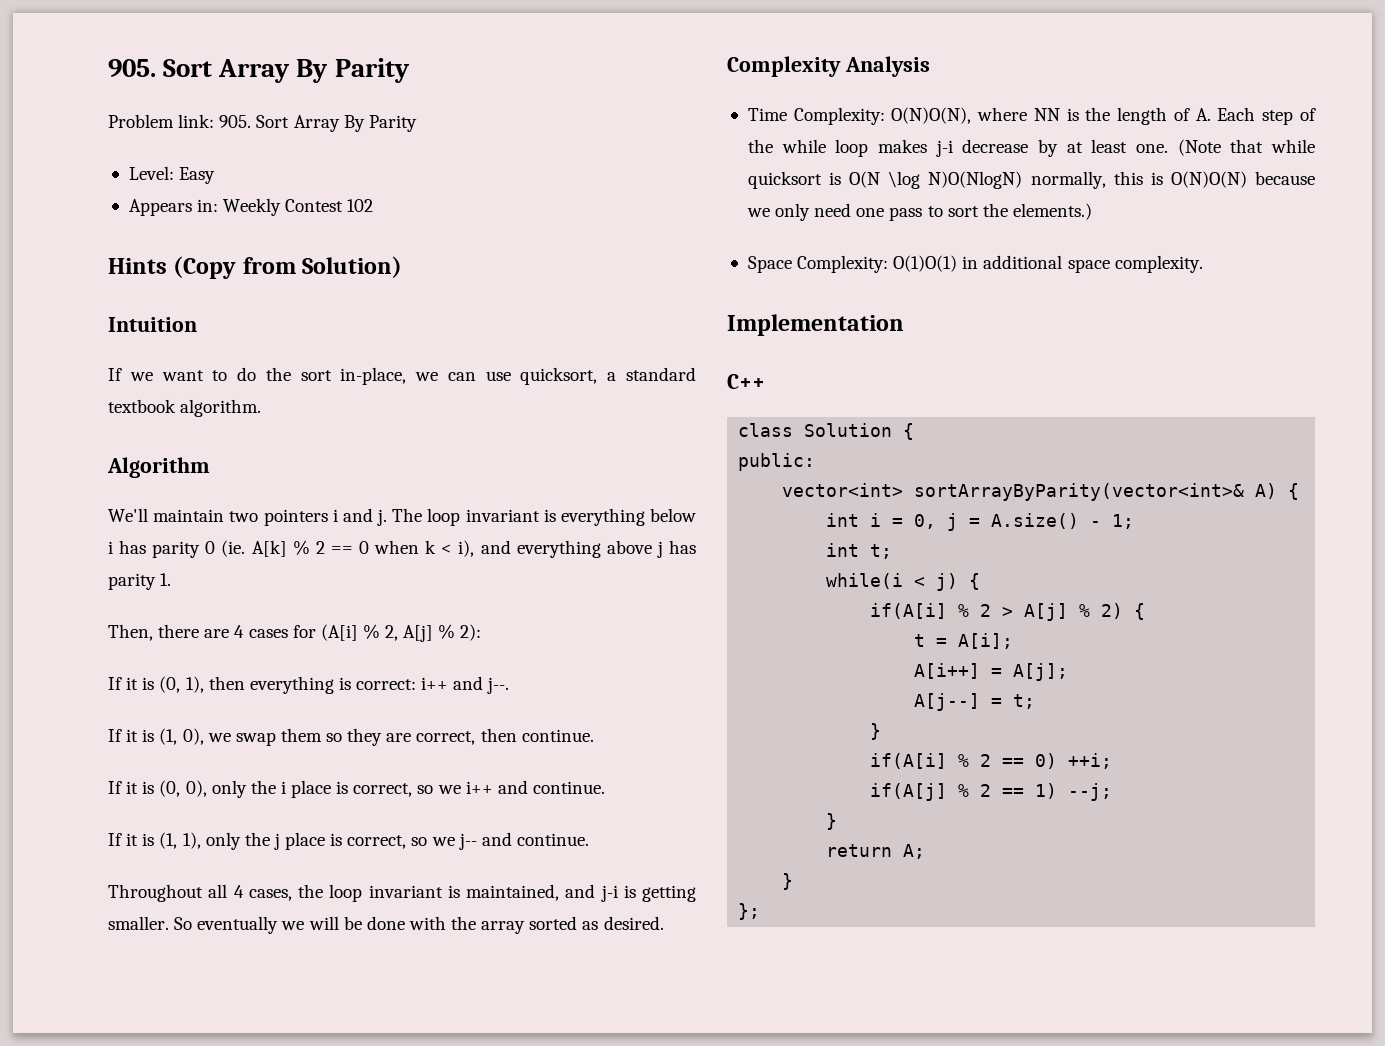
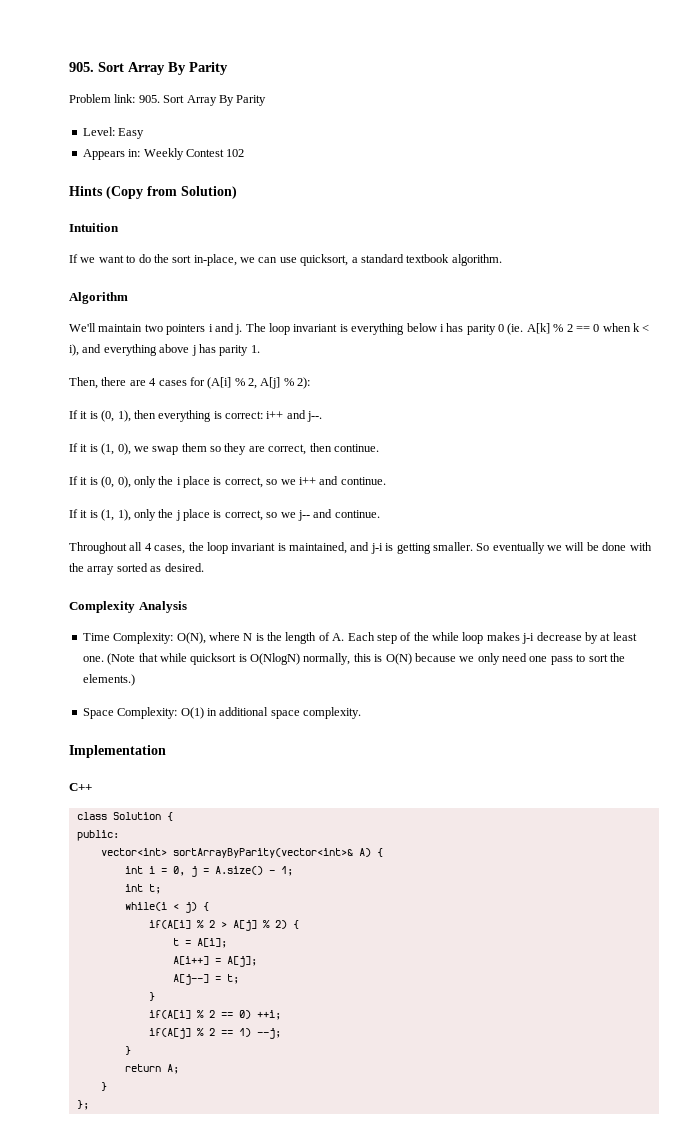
[891,107,1060,124] O(N)O(N), where NN -> [176,632,253,644] O(N), where N
[849,171,1023,189] O(N \log N)O(NlogN) -> [250,653,300,665] O(NlogN)
[1170,171,1247,188] O(N)O(N) -> [385,653,412,665] O(N)
[893,255,958,272] O(1)O(1) -> [180,707,204,719] O(1)

